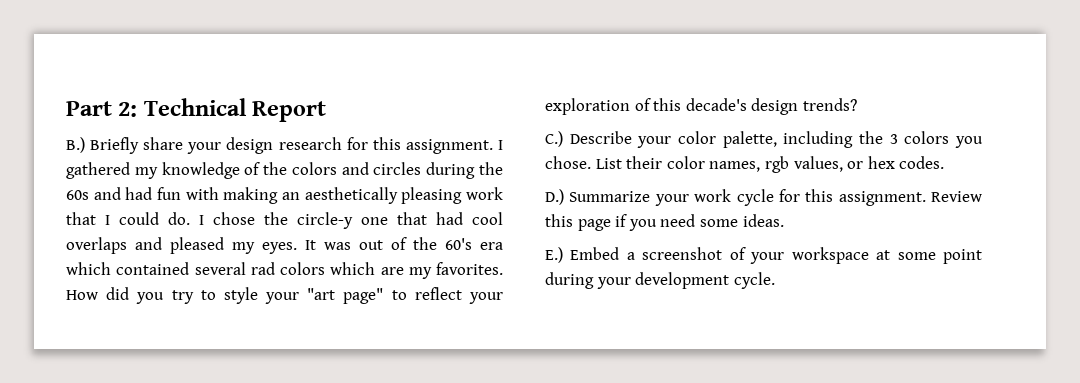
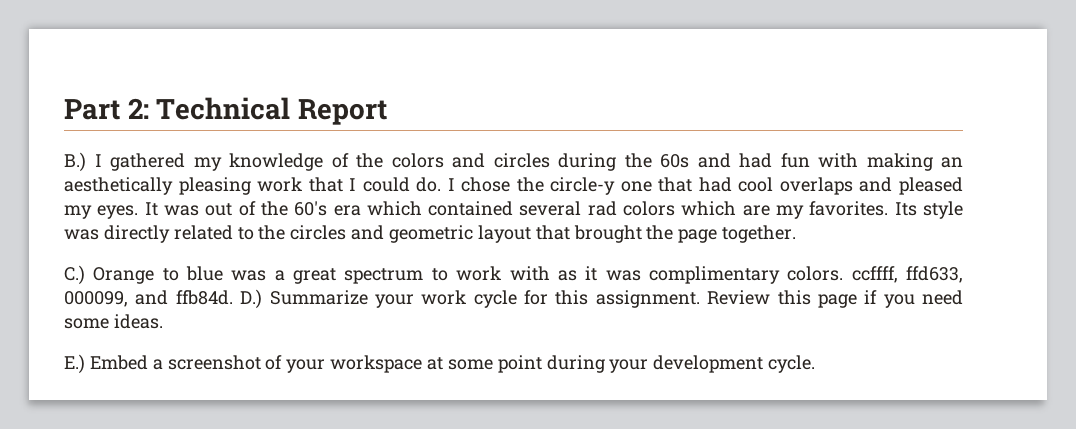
[90,137,493,154] Briefly share your design research for this assignment. -> (86, 162) none
[66,287,503,304] [545,98,857,115] [545,131,983,148] [545,156,945,173] How did you try to style your "art page" to reflect your exploration of this decade's design trends? // C.) Describe your color palette, including the 3 colors you chose. List their color names, rgb values, or hex codes. // -> [894,201,963,219] [64,225,797,243] [64,265,964,285] [64,290,233,307] Its style was directly related to the circles and geometric layout that brought the page together. // C.) Orange to blue was a great spectrum to work with as it was complimentary colors. ccffff, ffd633, 000099, and ffb84d.

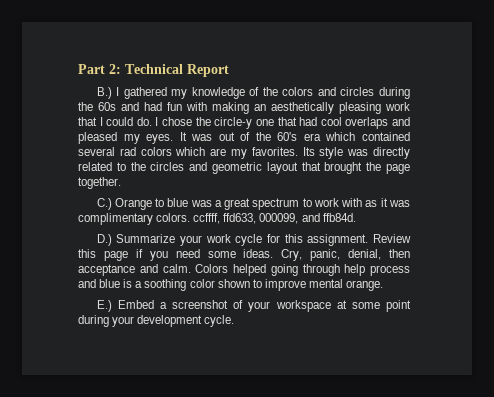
(233, 297) none -> (356, 217) //
(163, 321) none -> [281,249,410,261] [78,264,410,276] [78,279,384,291] Cry, panic, denial, then acceptance and calm. Colors helped going through help process and blue is a soothing color shown to improve mental orange.

